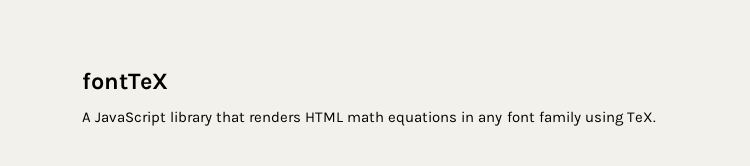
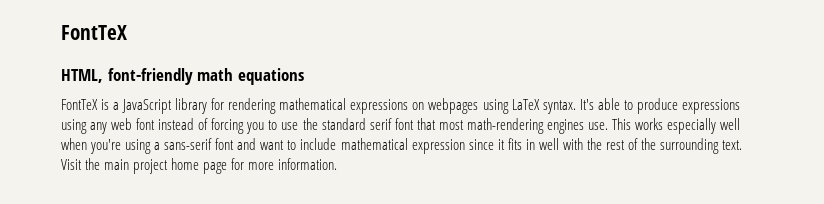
[82,72,168,90] [82,111,656,126] fontTeX // A JavaScript library that renders HTML math equations in any font family using TeX. -> [61,25,127,40] [61,68,304,85] [61,98,740,114] [61,118,741,134] [61,138,743,154] [61,158,338,174] FontTeX // HTML, font-friendly math equations // FontTeX is a JavaScript library for rendering mathematical expressions on webpages using LaTeX syntax. It's able to produce expressions using any web font instead of forcing you to use the standard serif font that most math-rendering engines use. This works especially well when you're using a sans-serif font and want to include mathematical expression since it fits in well with the rest of the surrounding text. Visit the main project home page for more information.

